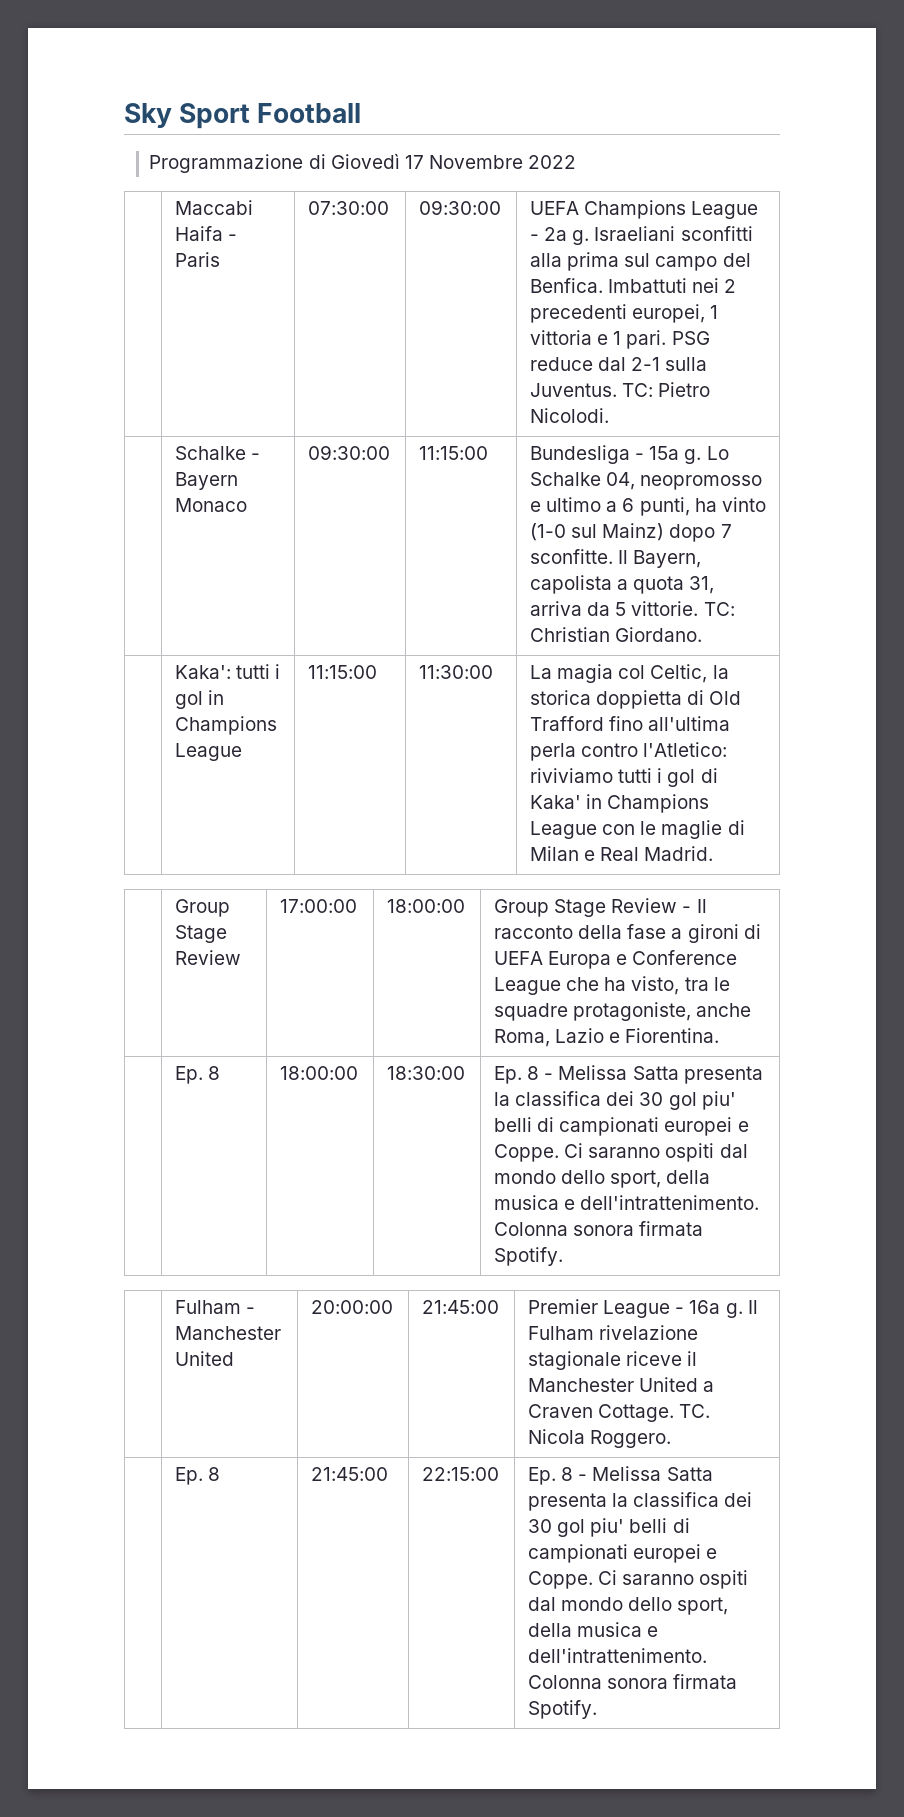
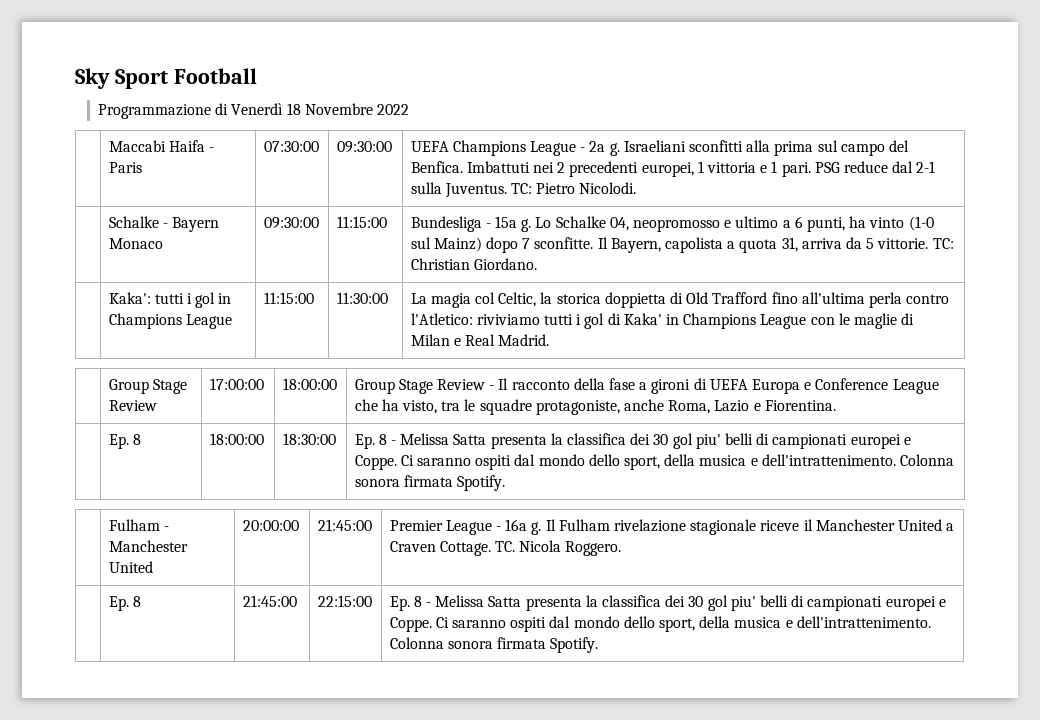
[330,153,424,169] Giovedì 17 -> [231,103,301,115] Venerdì 18

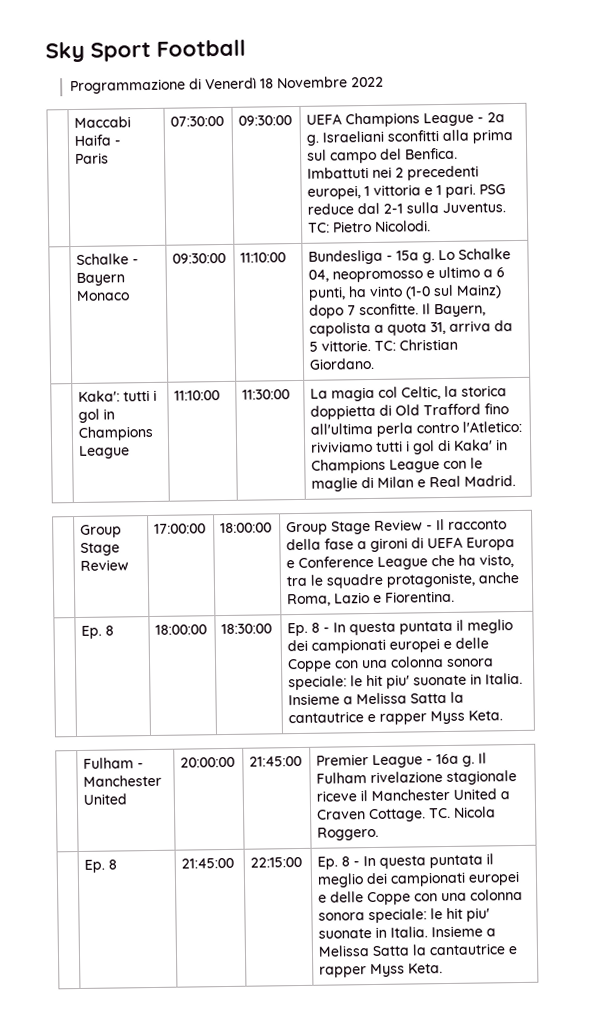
[336,216,387,228] 11:15:00 -> [240,252,287,263] 11:10:00
[263,292,314,304] 11:15:00 -> [174,390,221,401] 11:10:00
[400,433,911,449] [354,454,954,470] [354,475,506,491] Melissa Satta presenta la classifica dei 30 gol piu' belli di campionati europei e Coppe. Ci saranno ospiti dal mondo dello sport, della musica e dell'intrattenimento. Colonna sonora firmata Spotify. -> [333,619,514,636] [287,637,490,654] [287,656,495,673] [288,672,524,691] [288,691,465,706] [288,710,504,725] In questa puntata il meglio dei campionati europei e delle Coppe con una colonna sonora speciale: le hit piu' suonate in Italia. Insieme a Melissa Satta la cantautrice e rapper Myss Keta.
[435,595,946,611] [389,616,931,632] [389,637,599,653] Melissa Satta presenta la classifica dei 30 gol piu' belli di campionati europei e Coppe. Ci saranno ospiti dal mondo dello sport, della musica e dell'intrattenimento. Colonna sonora firmata Spotify. -> [363,853,495,869] [317,871,521,888] [318,888,524,906] [318,907,491,924] [318,925,497,939] [318,943,519,957] [319,963,444,978] In questa puntata il meglio dei campionati europei e delle Coppe con una colonna sonora speciale: le hit piu' suonate in Italia. Insieme a Melissa Satta la cantautrice e rapper Myss Keta.

